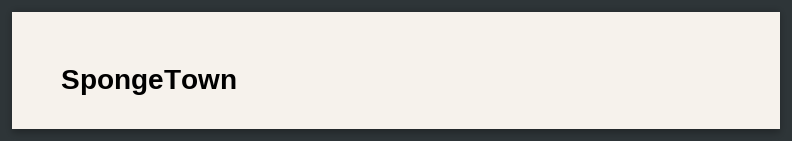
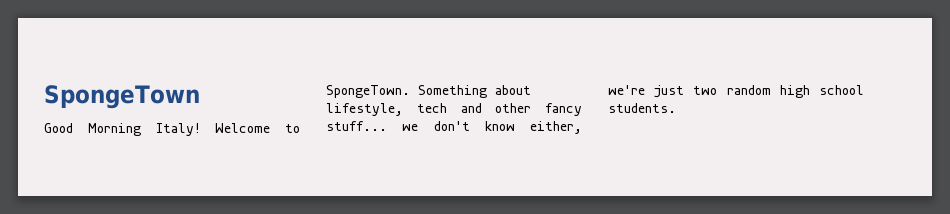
(237, 82) none -> [44,123,300,136] [326,85,531,98] [326,103,582,116] [326,121,582,134] [608,85,864,98] [608,103,676,113] // Good Morning Italy! Welcome to SpongeTown. Something about lifestyle, tech and other fancy stuff... we don't know either, we're just two random high school students.

